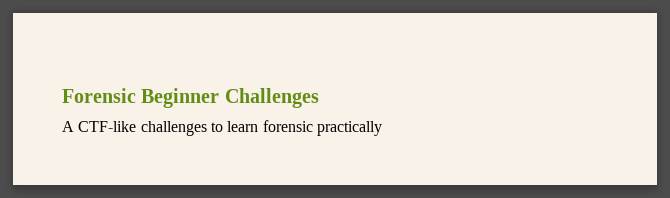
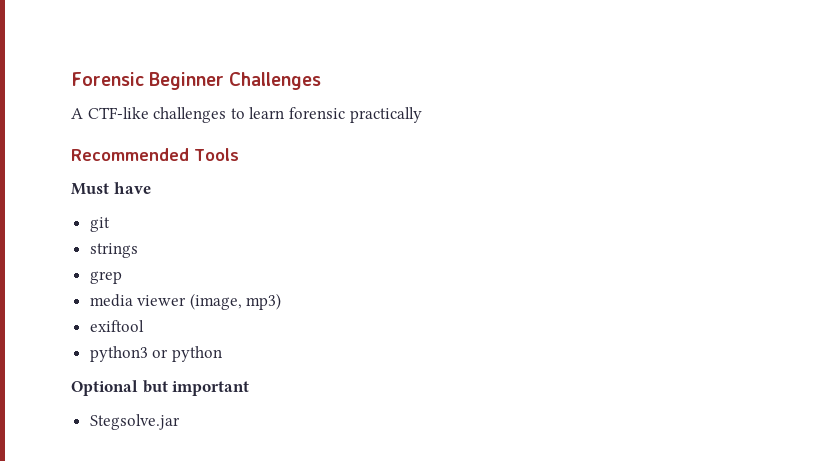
(382, 128) none -> [71,148,239,161] [71,182,151,195] [89,217,110,232] [89,243,138,258] [89,271,122,284] [89,293,282,310] [89,320,144,332] [89,346,222,362] [71,380,250,396] [89,414,180,430] // Recommended Tools // Must have // git // strings // grep // media viewer (image, mp3) // exiftool // python3 or python // Optional but important // Stegsolve.jar

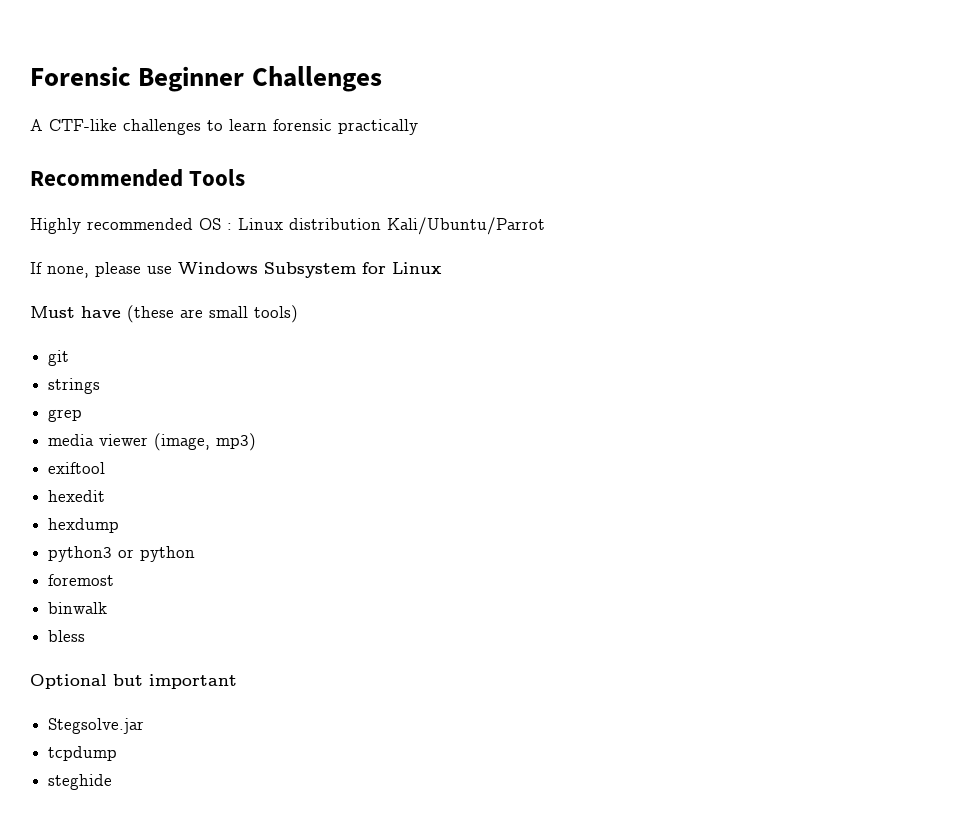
[71,182,151,195] Must have -> [30,217,545,235] [30,262,442,278] [30,305,298,323] Highly recommended OS : Linux distribution Kali/Ubuntu/Parrot // If none, please use Windows Subsystem for Linux // Must have (these are small tools)
(144, 326) none -> [48,490,106,502] [48,518,120,533] // hexedit // hexdump
(222, 354) none -> [48,574,115,586] [48,602,108,614] [48,630,86,642] // foremost // binwalk // bless
(180, 422) none -> [48,746,118,761] [48,774,113,790] // tcpdump // steghide

